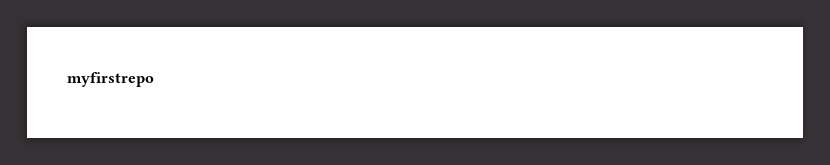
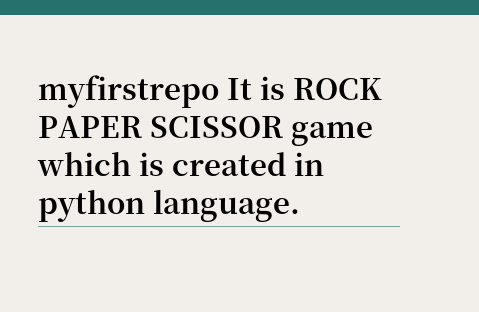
(154, 79) none -> [226,76,382,100] [38,116,373,146] [37,151,324,176] [38,189,300,222] It is ROCK PAPER SCISSOR game which is created in python language.

